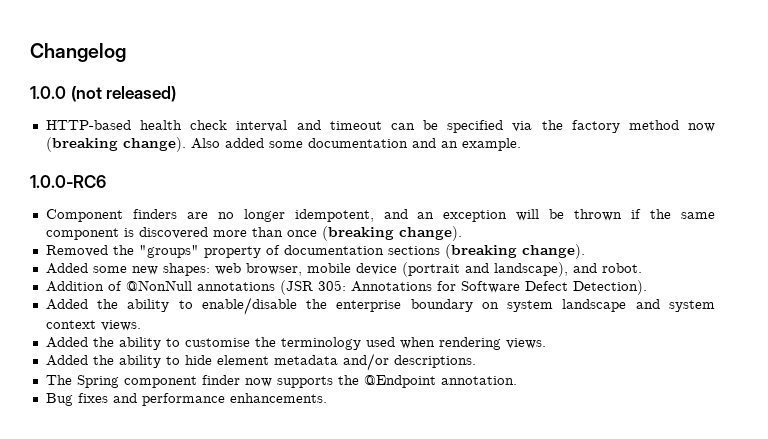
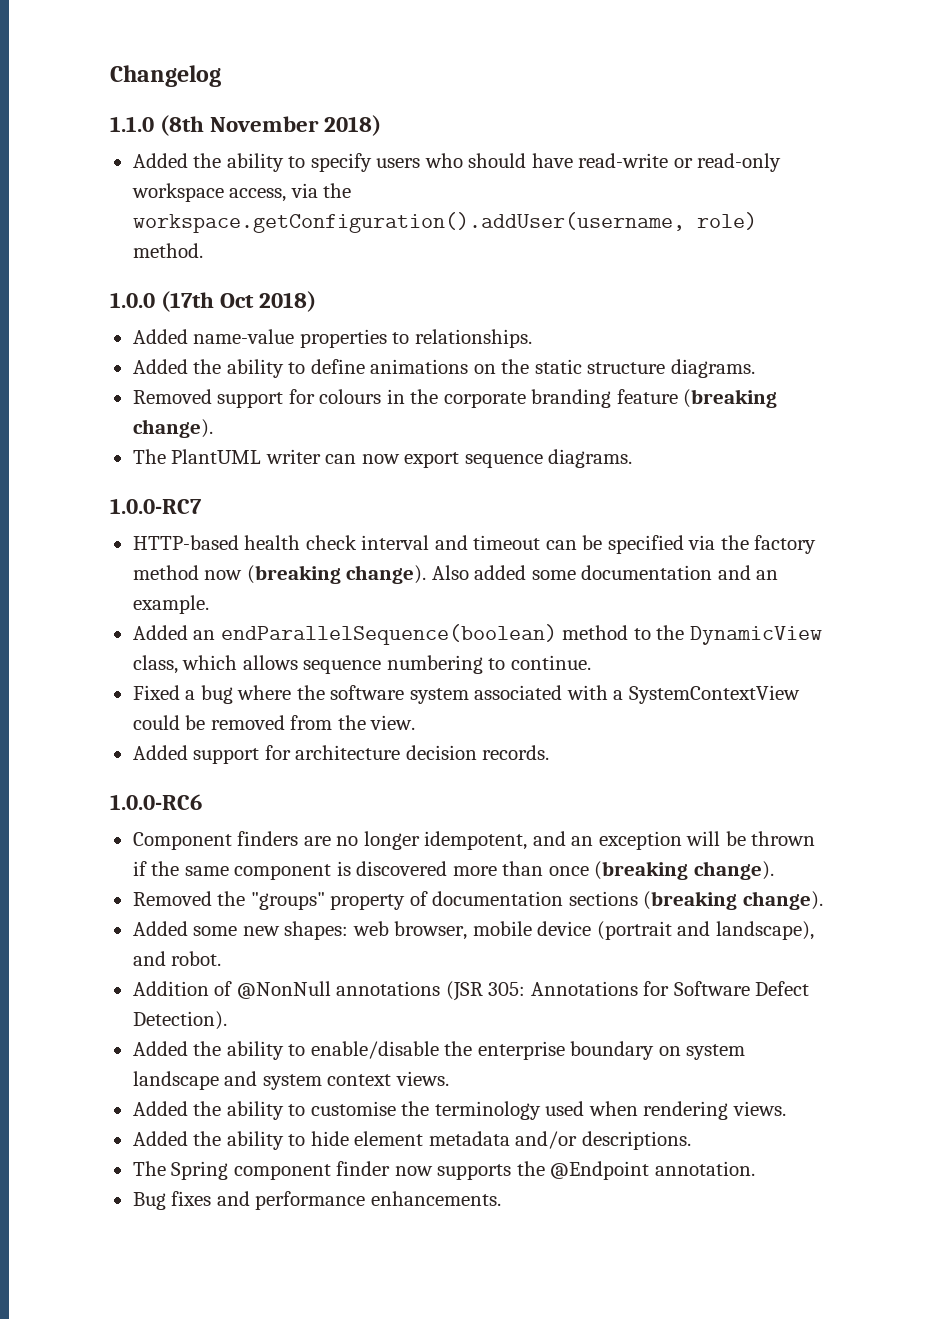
[30,86,177,102] 1.0.0 (not released) -> [110,115,382,136] [132,153,782,172] [131,183,352,202] [132,212,757,233] [132,243,203,258] [110,291,317,312] [132,329,532,348] [132,359,755,378] [132,389,778,408] [132,419,213,438] [132,449,633,468] [110,498,202,514] 1.1.0 (8th November 2018) // Added the ability to specify users who should have read-write or read-only workspace access, via the workspace.getConfiguration().addUser(username, role) method. // 1.0.0 (17th Oct 2018) // Added name-value properties to relationships. // Added the ability to define animations on the static structure diagrams. // Removed support for colours in the corporate branding feature (breaking change). // The PlantUML writer can now export sequence diagrams. // 1.0.0-RC7
(521, 144) none -> [132,624,822,645] [132,655,591,674] [132,685,800,704] [132,715,416,730] [132,745,550,764] // Added an endParallelSequence(boolean) method to the DynamicView class, which allows sequence numbering to continue. // Fixed a bug where the software system associated with a SystemContextView could be removed from the view. // Added support for architecture decision records.

